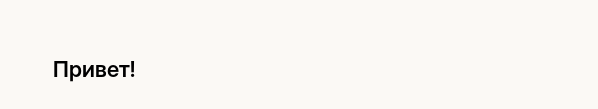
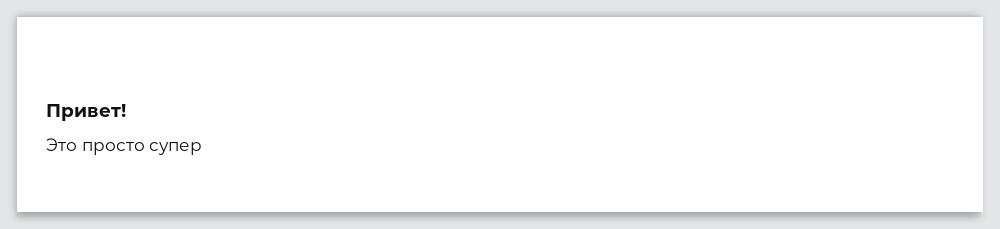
(135, 71) none -> [46,138,203,155] // Это просто супер

